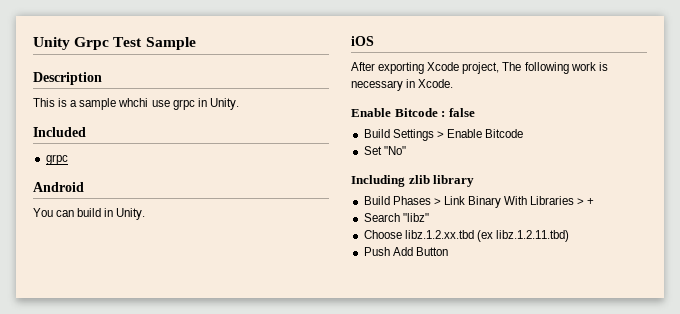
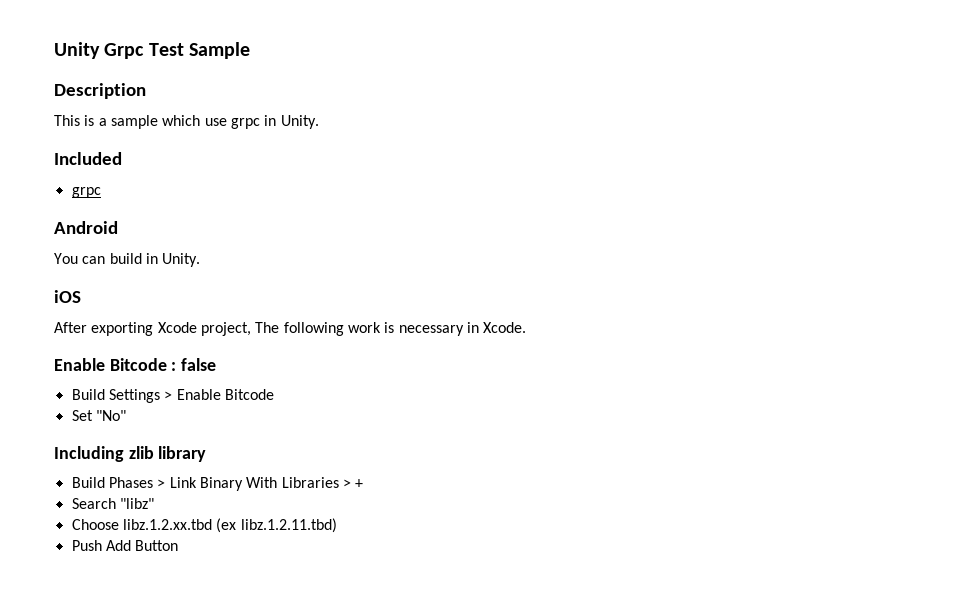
[118,98,149,107] whchi -> [162,115,201,126] which

